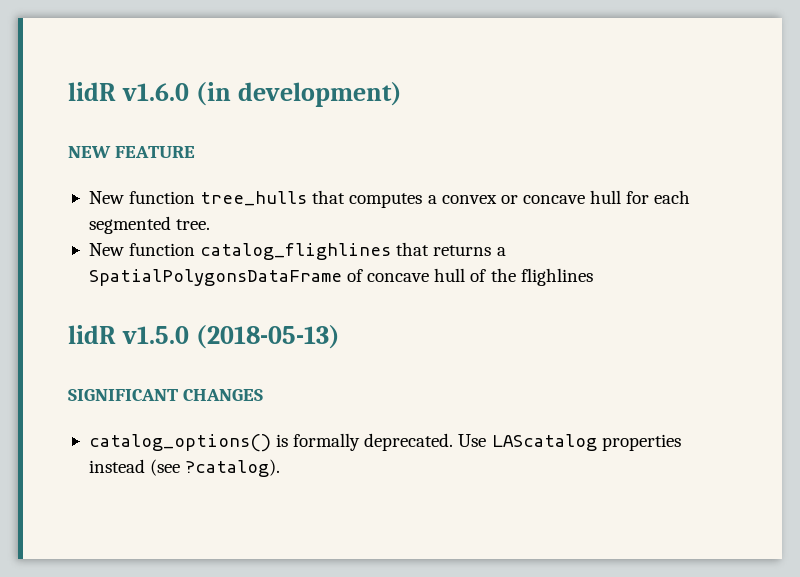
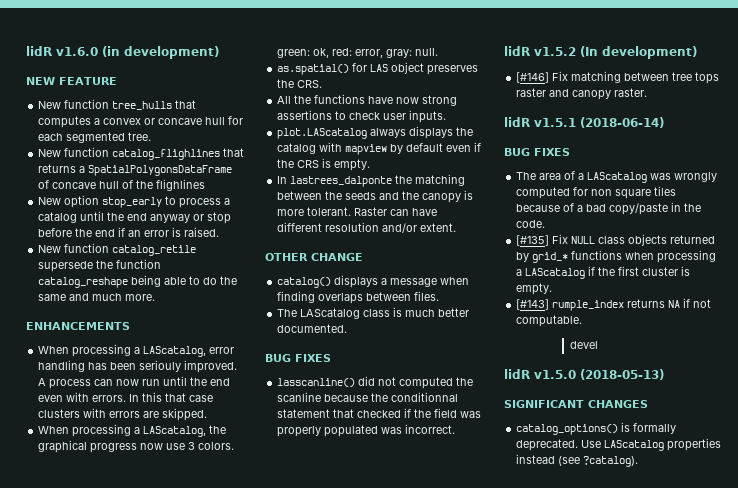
(593, 277) none -> [38,195,231,208] [38,211,232,224] [38,227,220,237] [38,243,197,256] [38,259,162,272] [38,275,238,288] [38,293,156,301] [26,322,130,330] [38,344,235,357] [38,360,238,373] [38,376,231,389] [38,392,214,402] [38,408,208,421] [38,424,227,437] [38,440,235,453] [277,48,439,58] [277,62,479,75] [277,79,323,88] [277,94,458,106] [277,110,447,123] [277,126,474,139] [277,142,482,155] [277,158,371,171] [277,174,466,187] [277,190,474,203] [277,207,438,216] [277,222,457,233] [265,253,363,261] [277,275,470,288] [277,291,440,304] [277,307,470,319] [277,324,348,333] [265,354,331,362] [277,376,474,389] [277,392,459,402] [277,408,482,418] [277,424,456,437] [504,46,697,59] [516,71,720,84] [516,88,648,100] [504,117,664,128] [504,148,570,156] [516,171,718,183] [516,186,677,199] [516,202,702,215] [516,220,546,228] [516,234,716,246] [516,250,717,263] [516,266,691,279] [516,283,553,295] [516,298,712,311] [516,315,583,327] [569,341,598,349] // New option stop_early to process a catalog until the end anyway or stop before the end if an error is raised. // New function catalog_retile supersede the function catalog_reshape being able to do the same and much more. // ENHANCEMENTS // When processing a LAScatalog, error handling has been seriouly improved. A process can now run until the end even with errors. In this that case clusters with errors are skipped. // When processing a LAScatalog, the graphical progress now use 3 colors. green: ok, red: error, gray: null. // as.spatial() for LAS object preserves the CRS. // All the functions have now strong assertions to check user inputs. // plot.LAScatalog always displays the catalog with mapview by default even if the CRS is empty. // In lastrees_dalponte the matching between the seeds and the canopy is more tolerant. Raster can have different resolution and/or extent. // OTHER CHANGE // catalog() displays a message when finding overlaps between files. // The LAScatalog class is much better documented. // BUG FIXES // lasscanline() did not computed the scanline because the conditionnal statement that checked if the field was properly populated was incorrect. // lidR v1.5.2 (In development) // [#146] Fix matching between tree tops raster and canopy raster. // lidR v1.5.1 (2018-06-14) // BUG FIXES // The area of a LAScatalog was wrongly computed for non square tiles because of a bad copy/paste in the code. // [#135] Fix NULL class objects returned by grid_* functions when processing a LAScatalog if the first cluster is empty. // [#143] rumple_index returns NA if not computable. // devel

